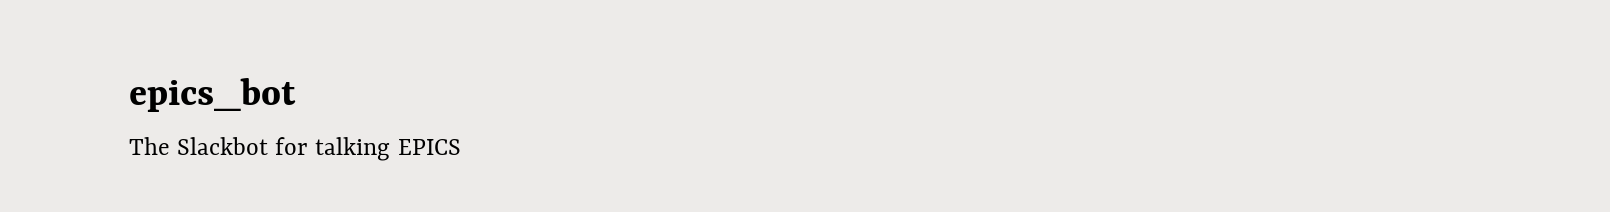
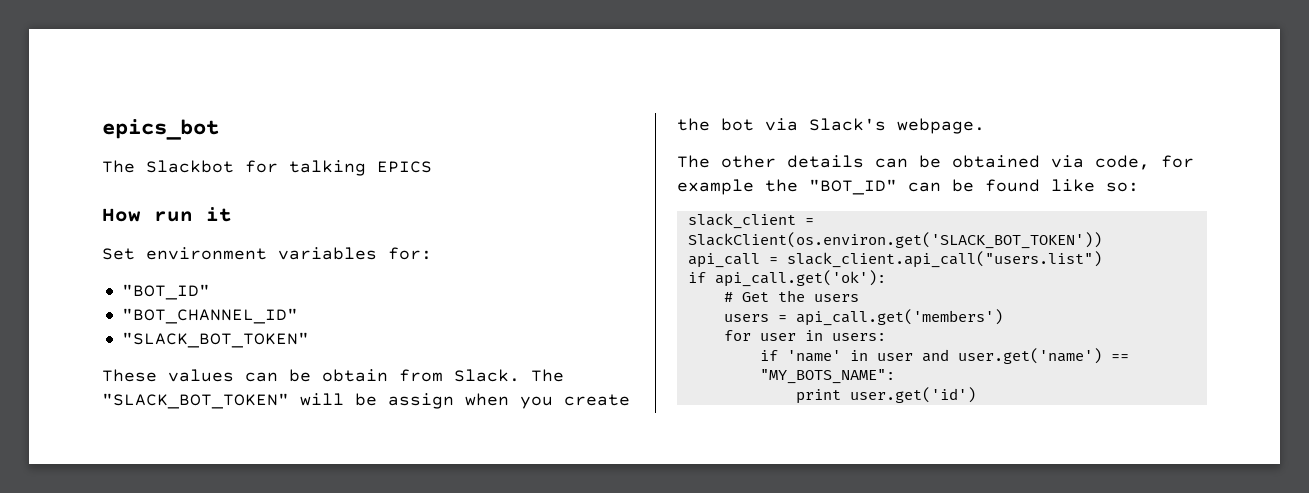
(461, 147) none -> [102,207,232,222] [102,247,432,260] [121,284,210,300] [121,308,298,324] [121,332,309,348] [102,369,564,382] [102,393,630,409] [677,118,985,134] [677,155,1194,170] [677,179,1139,195] [687,213,814,229] [687,232,1102,249] [687,251,1102,268] [687,270,886,287] [723,290,859,302] [723,309,1003,326] [723,330,886,341] [759,348,1129,364] [759,369,895,384] [795,387,976,404] // How run it // Set environment variables for: // "BOT_ID" // "BOT_CHANNEL_ID" // "SLACK_BOT_TOKEN" // These values can be obtain from Slack. The "SLACK_BOT_TOKEN" will be assign when you create the bot via Slack's webpage. // The other details can be obtained via code, for example the "BOT_ID" can be found like so: // slack_client = SlackClient(os.environ.get('SLACK_BOT_TOKEN')) // api_call = slack_client.api_call("users.list") // if api_call.get('ok'): // # Get the users // users = api_call.get('members') // for user in users: // if 'name' in user and user.get('name') == "MY_BOTS_NAME": // print user.get('id')

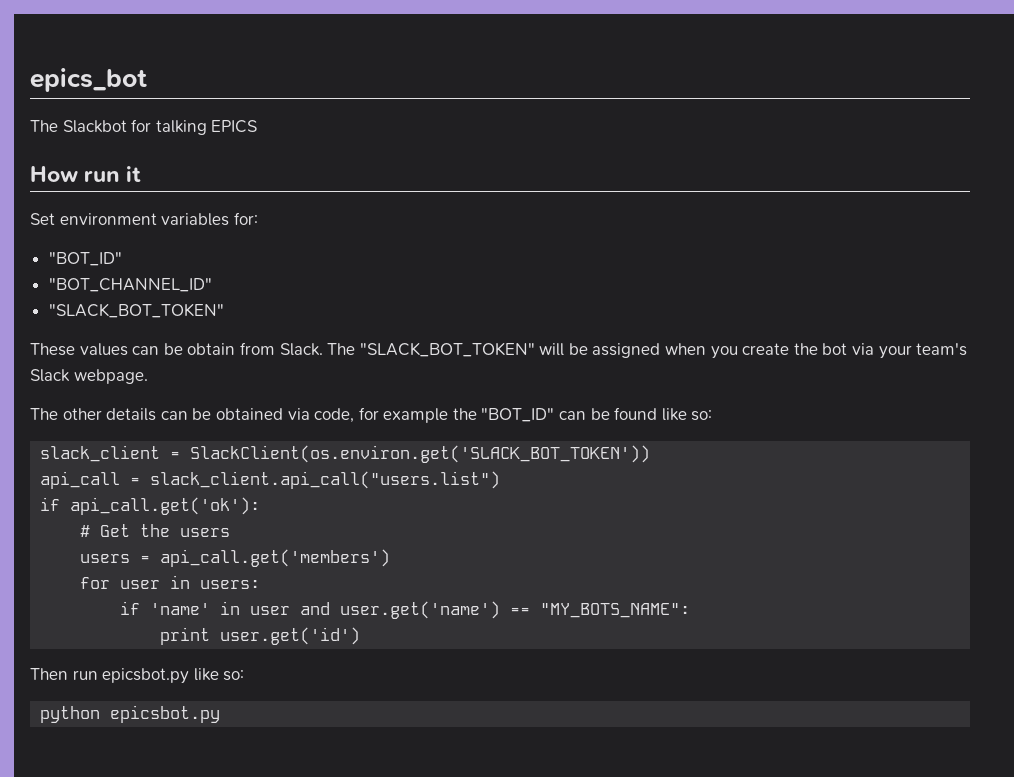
[388,393,454,409] assign -> [592,343,661,358] assigned
[809,118,886,131] Slack's -> [878,343,968,359] [30,369,70,382] your team's Slack
(976, 395) none -> [30,668,245,684] [40,705,221,723] // Then run epicsbot.py like so: // python epicsbot.py

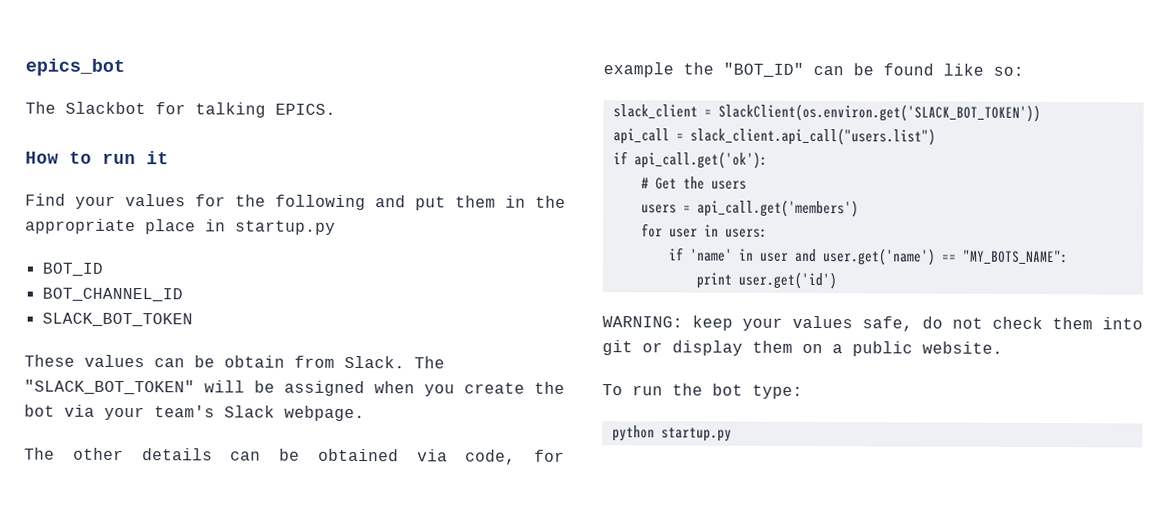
[211,120,258,133] EPICS -> [275,103,336,115] EPICS.
(78, 174) none -> [69,151,92,164] to
[30,212,258,226] [48,252,122,266] [48,278,212,292] [48,303,224,318] Set environment variables for: // "BOT_ID" // "BOT_CHANNEL_ID" // "SLACK_BOT_TOKEN" -> [25,193,566,211] [25,218,336,235] [41,262,103,277] [41,287,183,303] [41,312,193,328] Find your values for the following and put them in the appropriate place in startup.py // BOT_ID // BOT_CHANNEL_ID // SLACK_BOT_TOKEN
[30,668,245,684] Then run epicsbot.py like so: -> [602,315,1143,332] [602,340,1003,357] [602,383,803,399] WARNING: keep your values safe, do not check them into git or display them on a public website. // To run the bot type:
[110,705,221,723] epicsbot.py -> [660,427,732,442] startup.py

